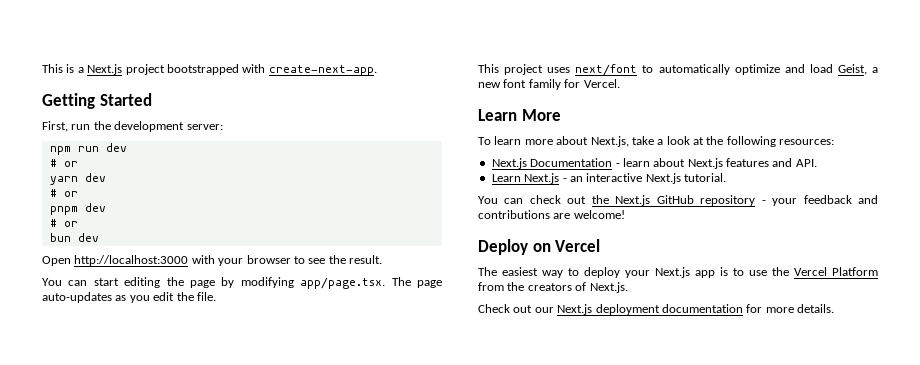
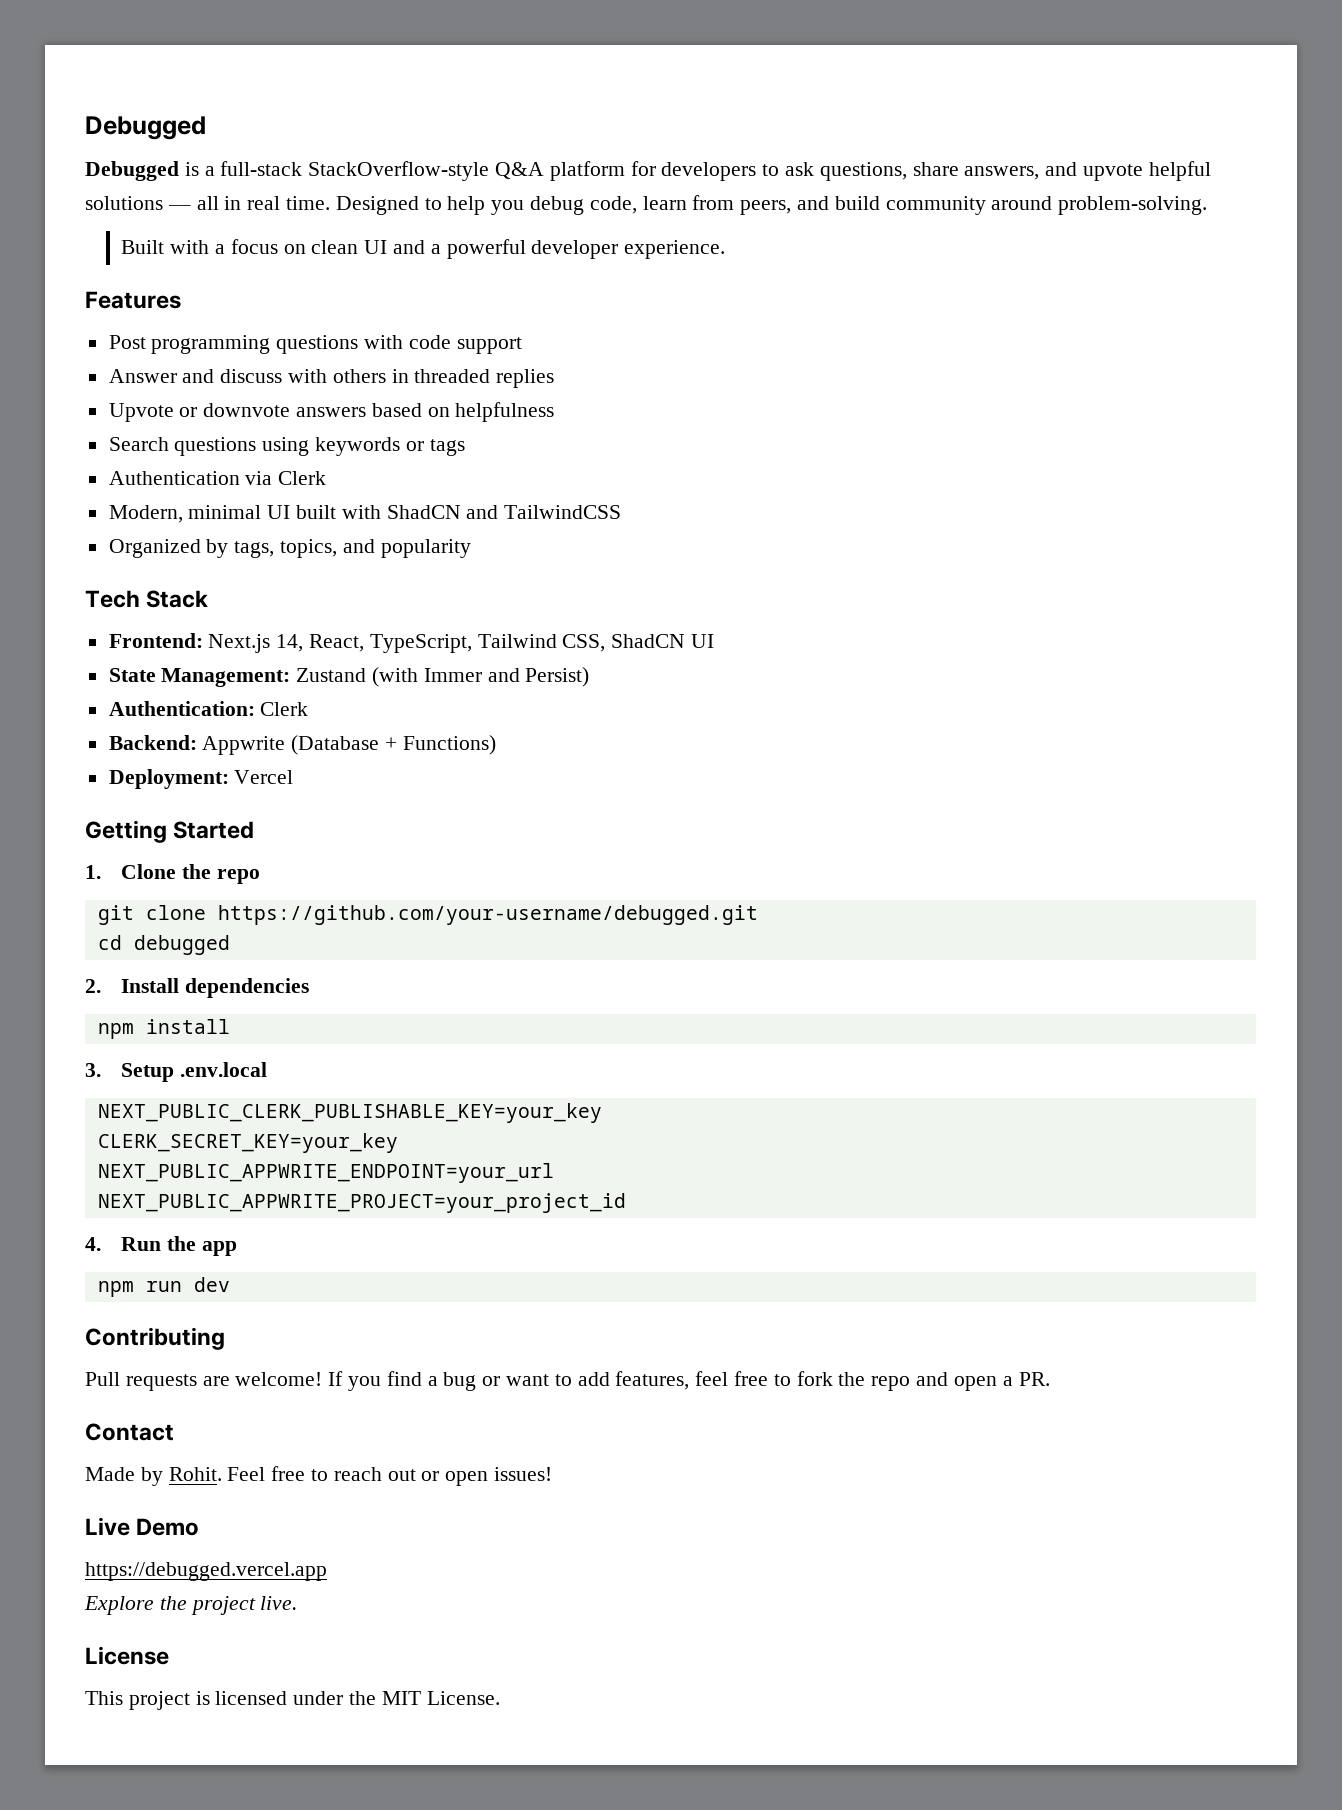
[42,64,377,76] [42,93,152,109] [42,121,223,132] [49,143,127,155] [49,159,78,167] [49,173,106,185] [49,189,78,197] [49,203,106,215] [49,219,78,227] [49,233,99,242] [42,255,382,266] [42,277,442,289] [42,292,216,303] [478,64,878,76] [478,79,620,90] [478,109,561,121] [478,136,835,147] [491,158,817,169] [491,173,726,184] [478,195,878,206] [478,210,625,219] [478,239,601,255] [478,267,878,278] [478,282,628,293] [478,304,834,315] This is a Next.js project bootstrapped with create-next-app. // Getting Started // First, run the development server: // npm run dev // # or // yarn dev // # or // pnpm dev // # or // bun dev // Open http://localhost:3000 with your browser to see the result. // You can start editing the page by modifying app/page.tsx. The page auto-updates as you edit the file. // This project uses next/font to automatically optimize and load Geist, a new font family for Vercel. // Learn More // To learn more about Next.js, take a look at the following resources: // Next.js Documentation - learn about Next.js features and API. // Learn Next.js - an interactive Next.js tutorial. // You can check out the Next.js GitHub repository - your feedback and contributions are welcome! // Deploy on Vercel // The easiest way to deploy your Next.js app is to use the Vercel Platform from the creators of Next.js. // Check out our Next.js deployment documentation for more details. -> [85,116,206,140] [85,161,1211,181] [85,195,1208,215] [121,239,726,259] [85,291,181,309] [108,335,522,354] [108,369,555,388] [108,402,555,422] [108,437,465,456] [108,471,327,485] [108,505,622,523] [108,539,471,558] [85,590,209,608] [108,633,715,653] [108,667,590,687] [108,701,309,716] [108,735,496,755] [108,769,294,789] [85,820,255,843] [85,864,260,884] [97,905,758,925] [97,935,230,955] [85,978,310,998] [97,1019,230,1039] [85,1062,268,1082] [97,1103,602,1123] [97,1133,398,1153] [97,1163,554,1183] [97,1193,626,1213] [85,1236,237,1256] [97,1277,230,1297] [85,1327,225,1350] [85,1371,1050,1391] [85,1423,174,1441] [85,1466,553,1486] [85,1517,200,1536] [85,1562,327,1581] [84,1596,298,1615] [85,1646,169,1665] [85,1691,500,1710] Debugged // Debugged is a full-stack StackOverflow-style Q&A platform for developers to ask questions, share answers, and upvote helpful solutions — all in real time. Designed to help you debug code, learn from peers, and build community around problem-solving. // Built with a focus on clean UI and a powerful developer experience. // Features // Post programming questions with code support // Answer and discuss with others in threaded replies // Upvote or downvote answers based on helpfulness // Search questions using keywords or tags // Authentication via Clerk // Modern, minimal UI built with ShadCN and TailwindCSS // Organized by tags, topics, and popularity // Tech Stack // Frontend: Next.js 14, React, TypeScript, Tailwind CSS, ShadCN UI // State Management: Zustand (with Immer and Persist) // Authentication: Clerk // Backend: Appwrite (Database + Functions) // Deployment: Vercel // Getting Started // 1. Clone the repo // git clone https://github.com/your-username/debugged.git // cd debugged // 2. Install dependencies // npm install // 3. Setup .env.local // NEXT_PUBLIC_CLERK_PUBLISHABLE_KEY=your_key // CLERK_SECRET_KEY=your_key // NEXT_PUBLIC_APPWRITE_ENDPOINT=your_url // NEXT_PUBLIC_APPWRITE_PROJECT=your_project_id // 4. Run the app // npm run dev // Contributing // Pull requests are welcome! If you find a bug or want to add features, feel free to fork the repo and open a PR. // Contact // Made by Rohit. Feel free to reach out or open issues! // Live Demo // https://debugged.vercel.app // Explore the project live. // License // This project is licensed under the MIT License.

